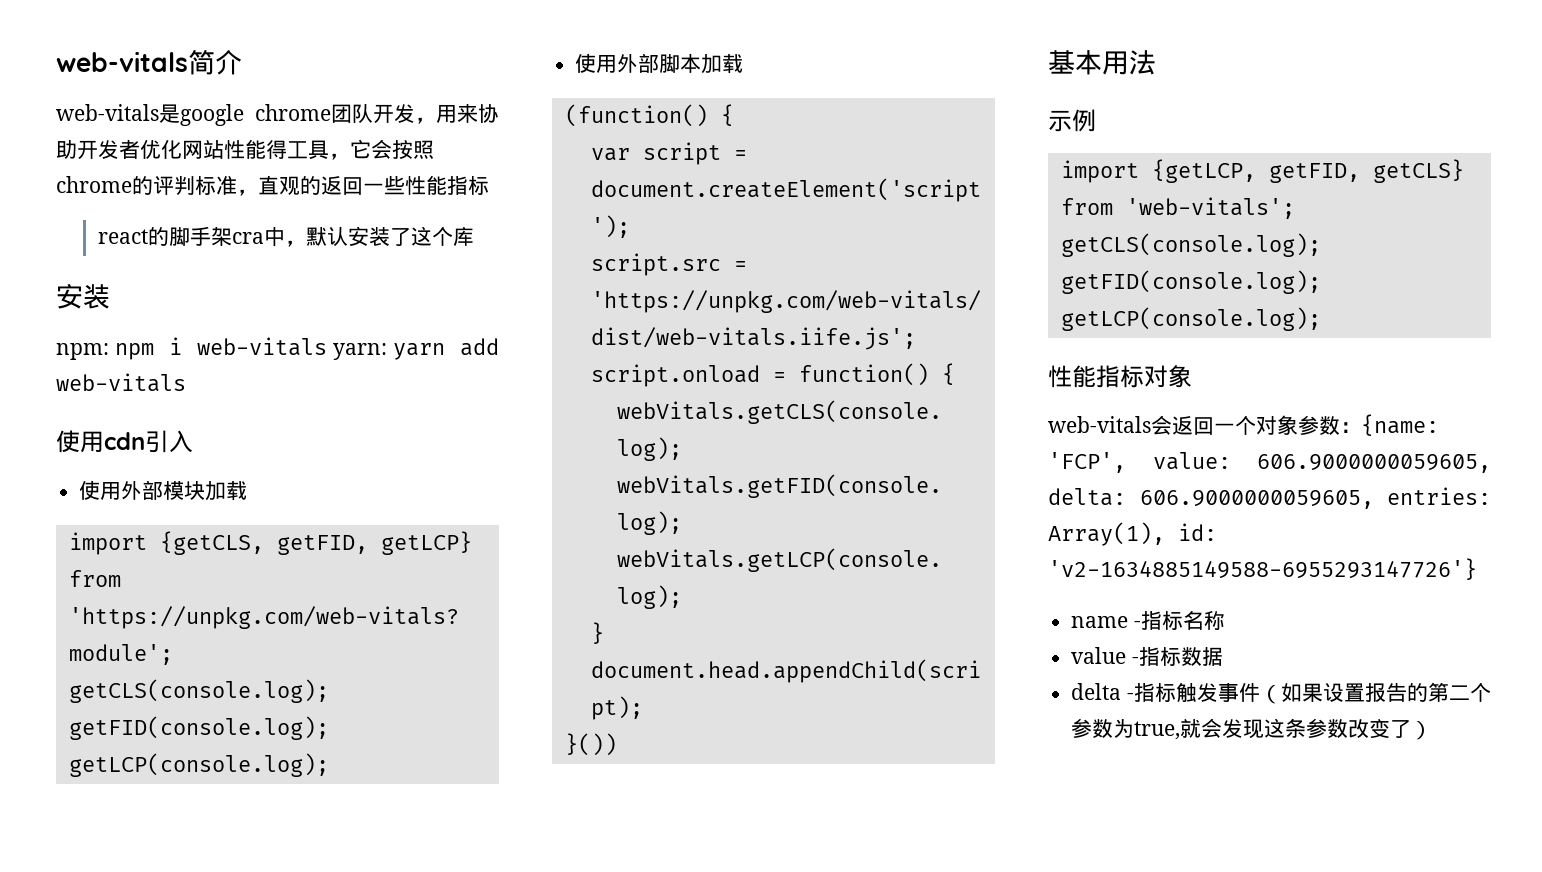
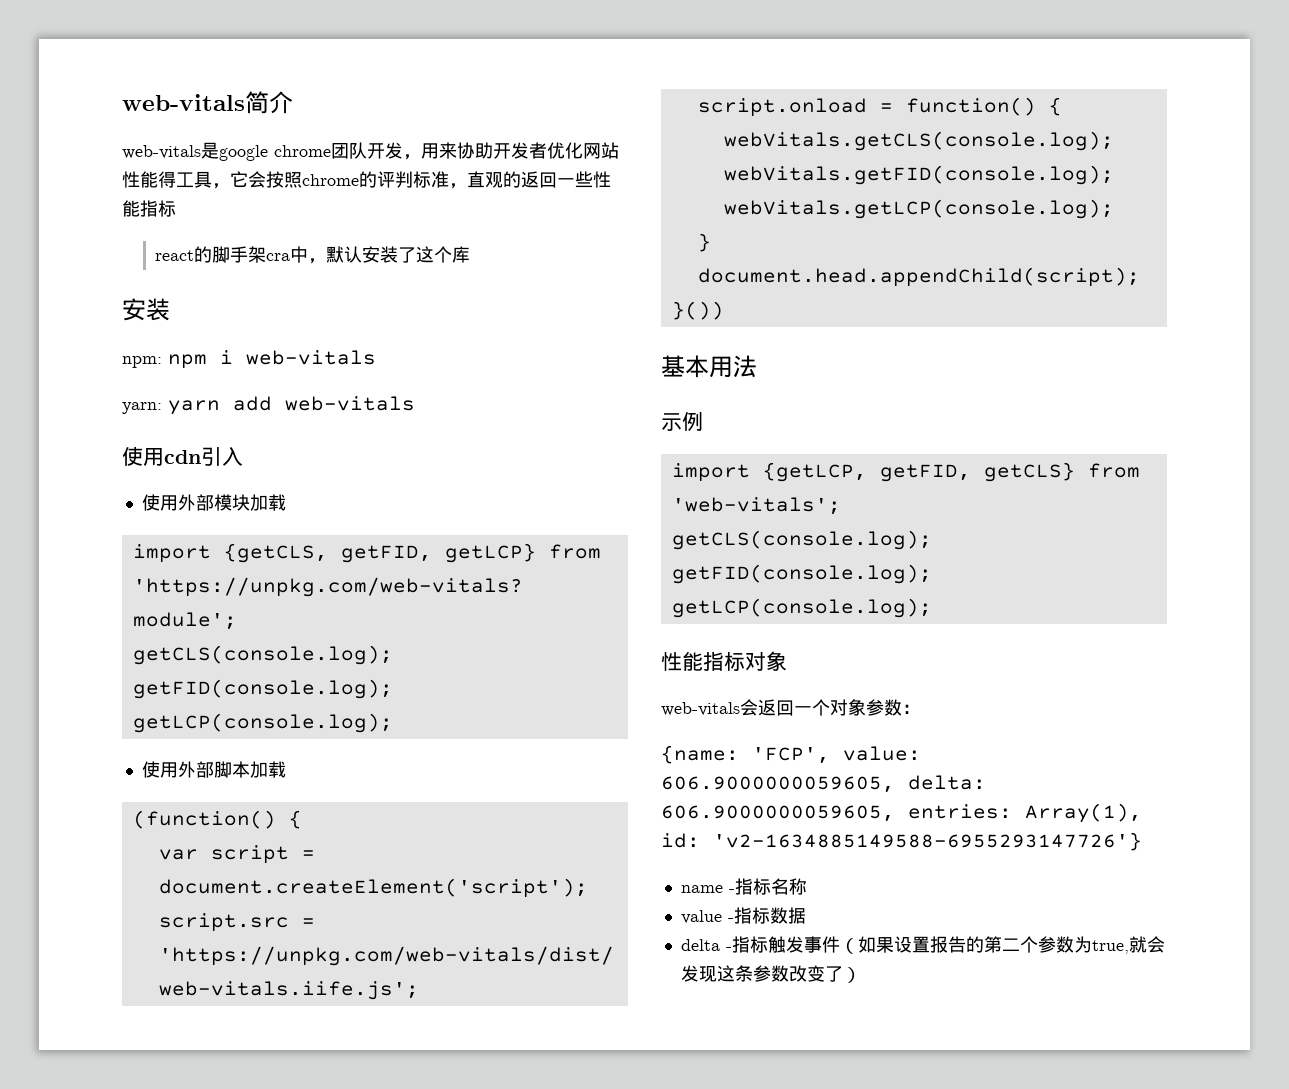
(327, 346) none -> (376, 357) //
(1361, 427) none -> (920, 709) //

